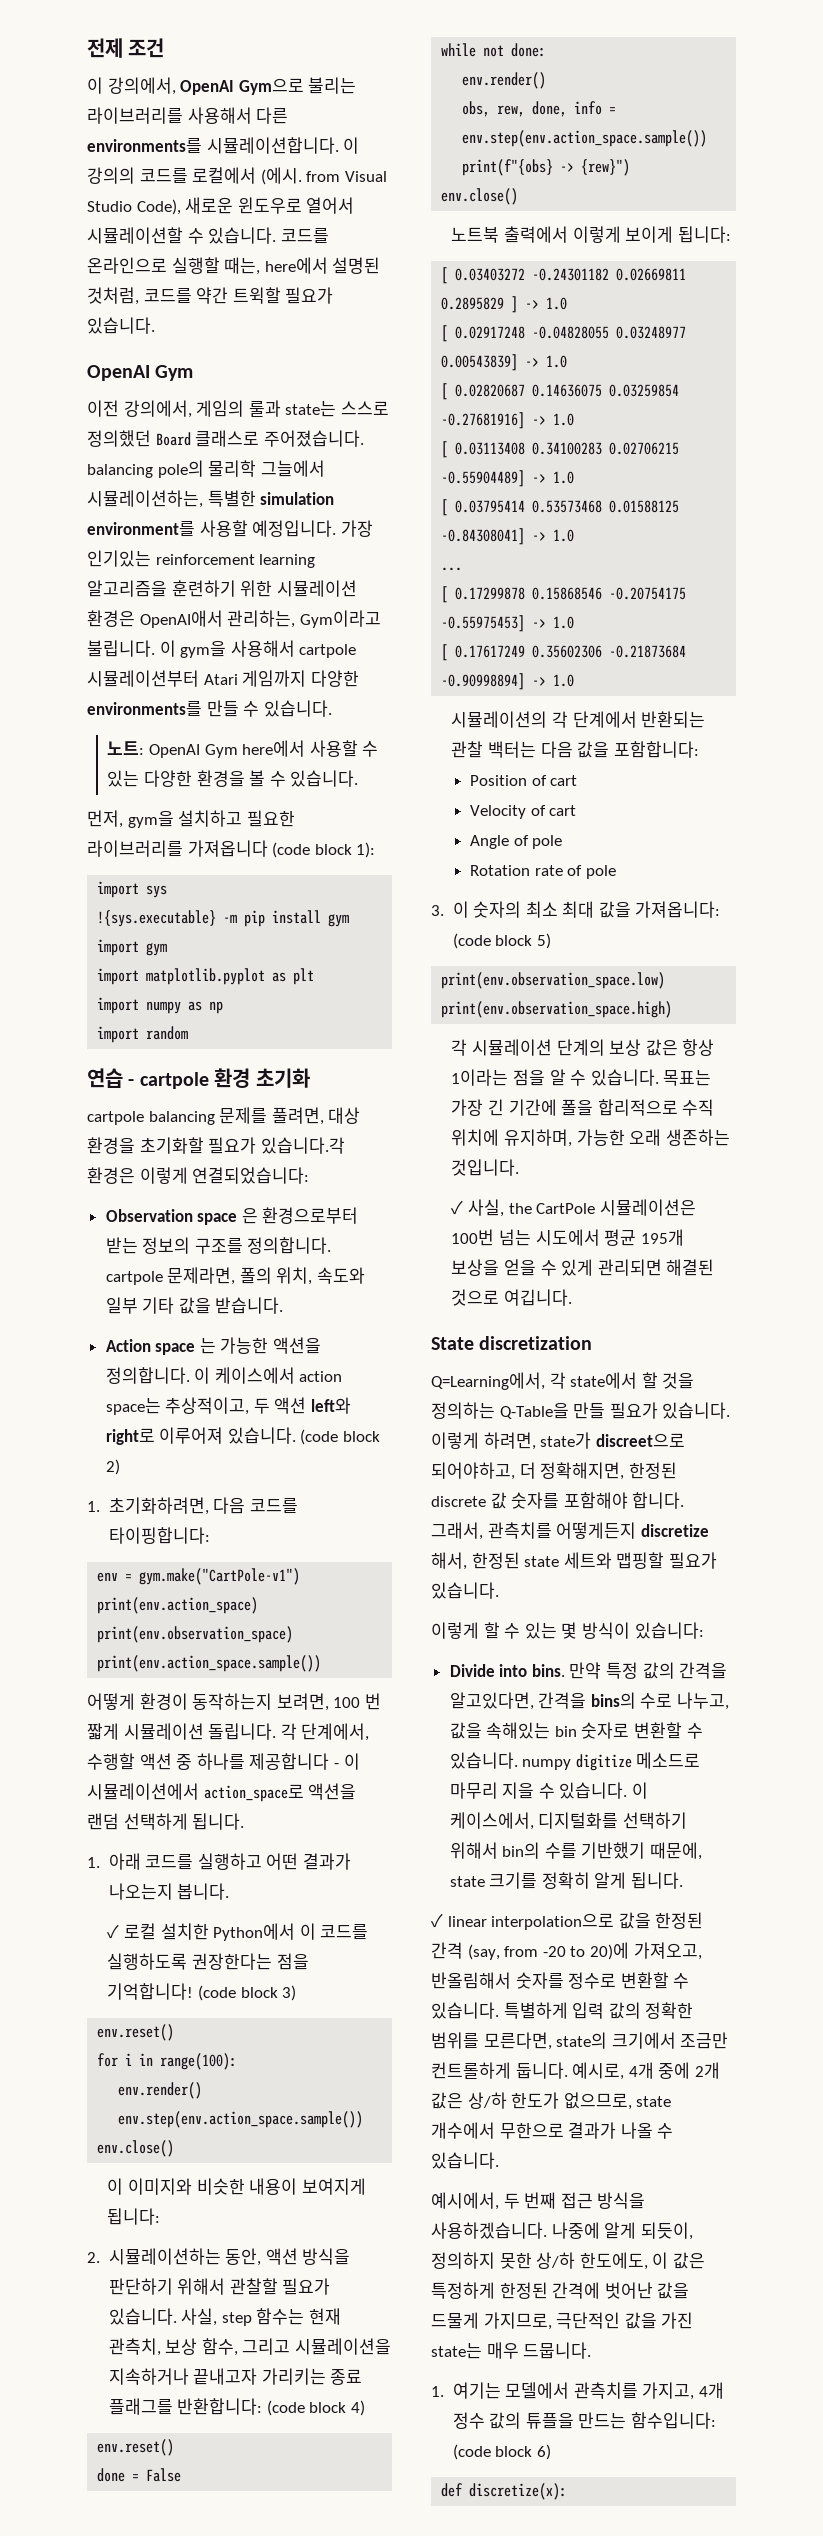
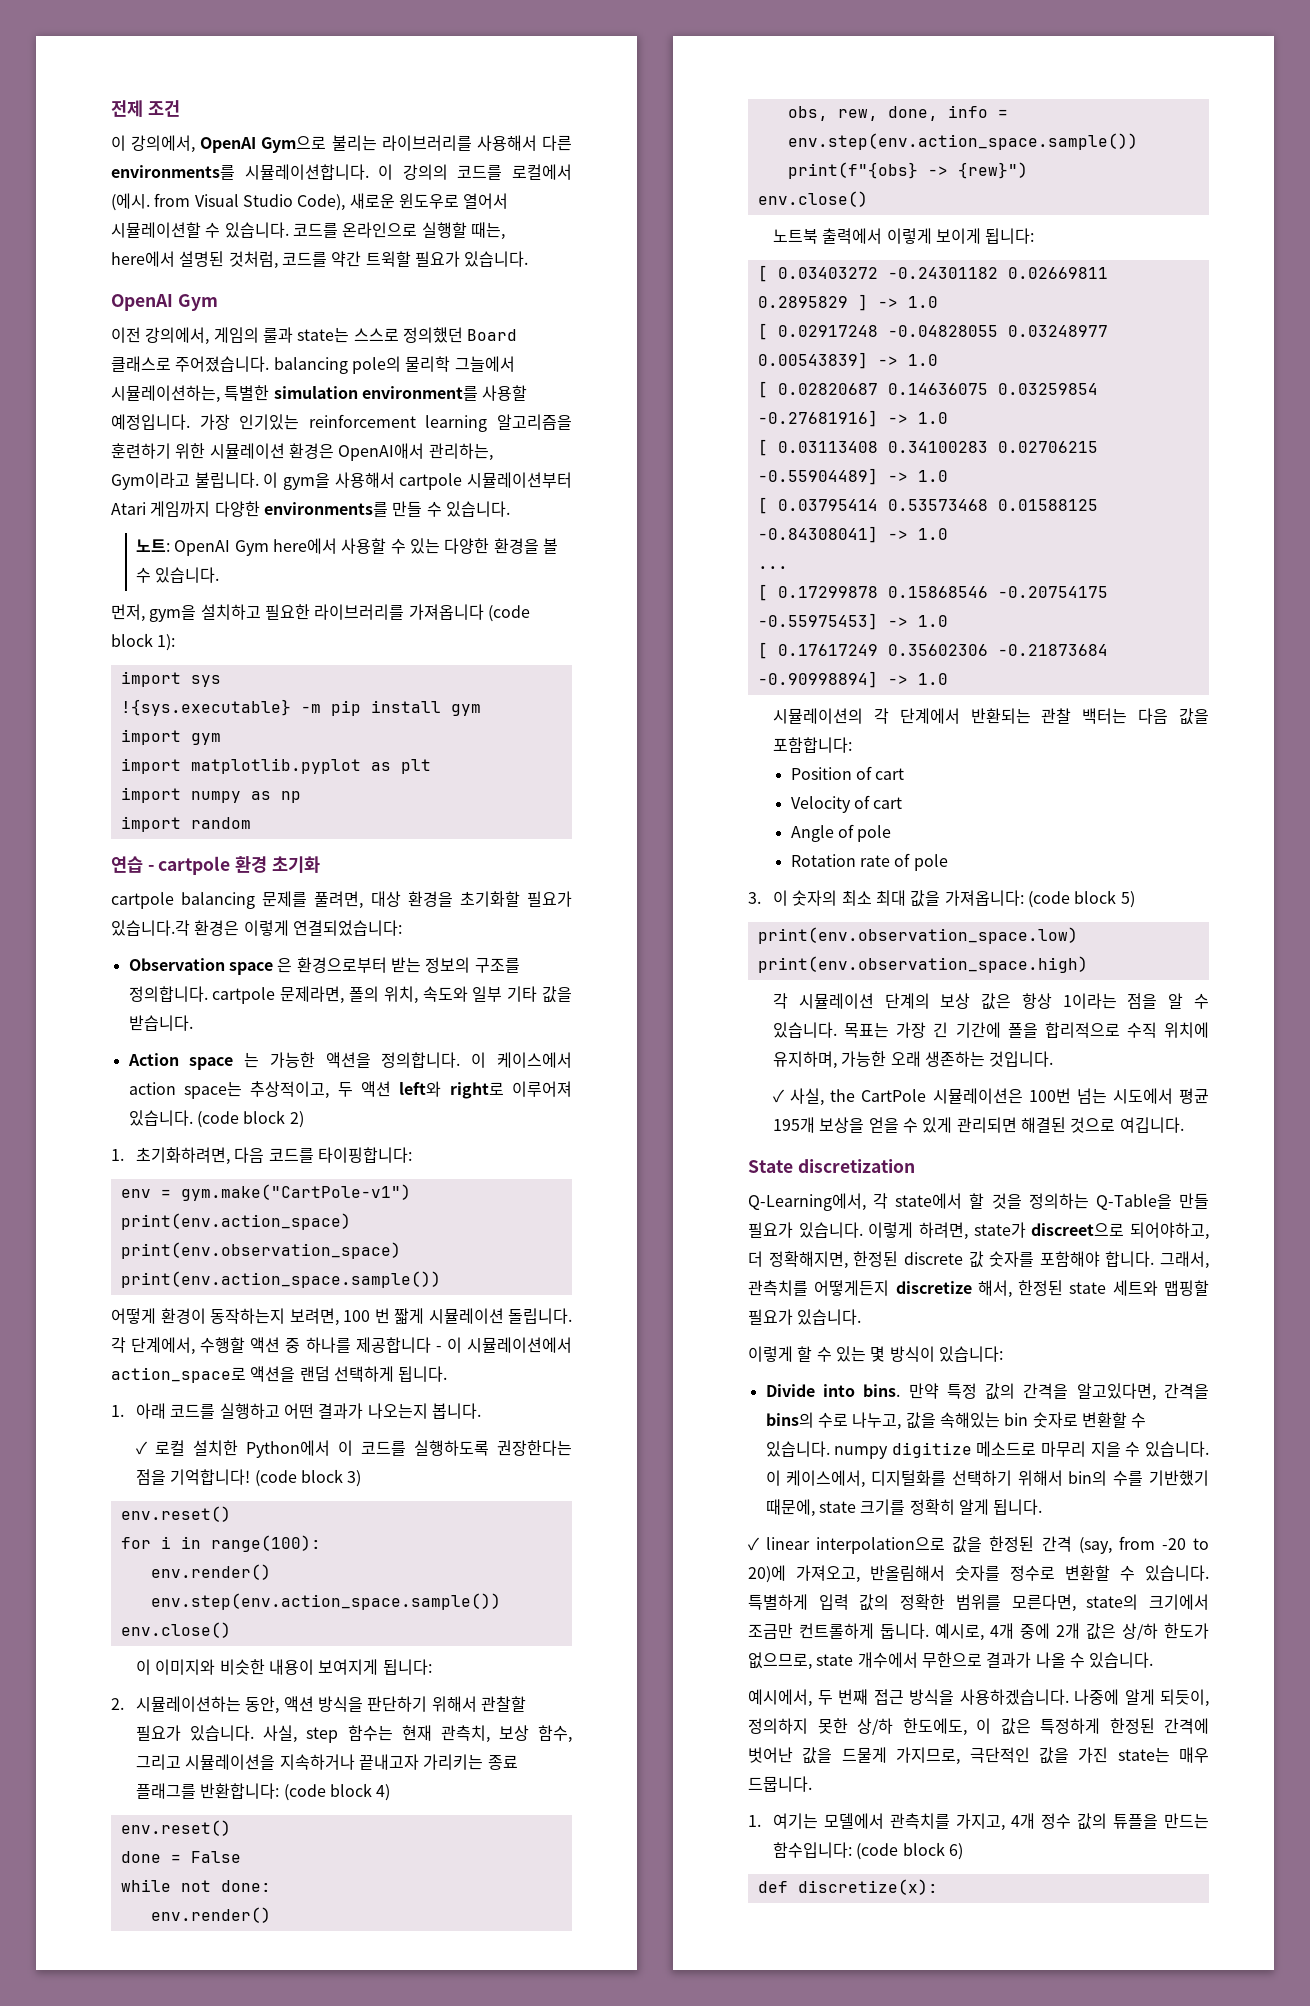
[431,1372,545,1390] Q=Learning에서, -> [748,1193,866,1211] Q-Learning에서,

